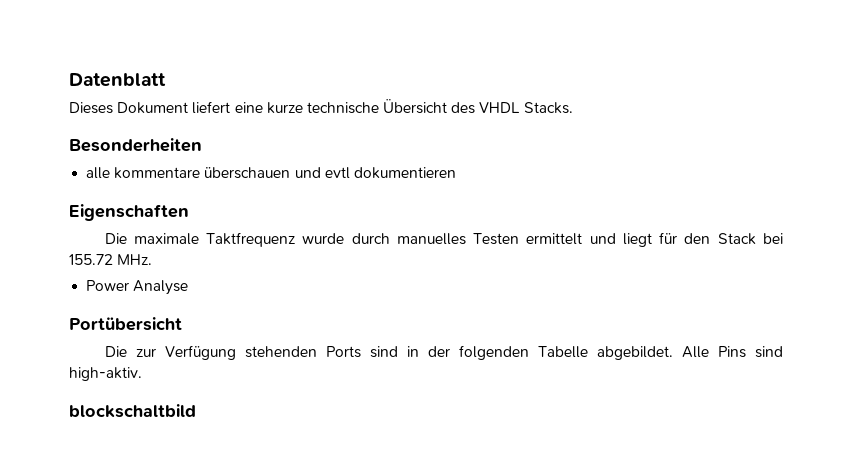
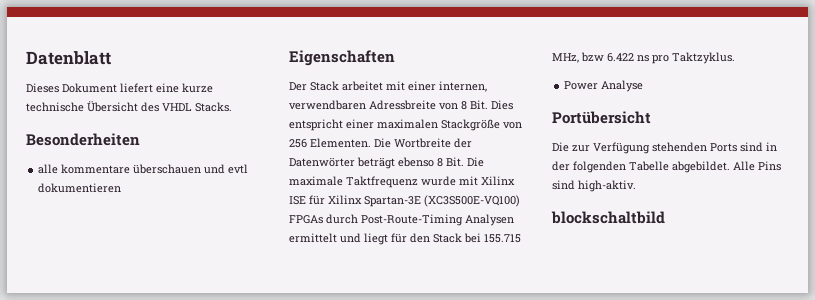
[104,232,520,247] Die maximale Taktfrequenz wurde durch manuelles Testen -> [289,81,487,92] [289,100,513,110] [289,119,522,131] [289,138,472,148] [289,157,484,169] [289,176,515,188] [289,195,520,207] [289,214,514,226] Der Stack arbeitet mit einer internen, verwendbaren Adressbreite von 8 Bit. Dies entspricht einer maximalen Stackgröße von 256 Elementen. Die Wortbreite der Datenwörter beträgt ebenso 8 Bit. Die maximale Taktfrequenz wurde mit Xilinx ISE für Xilinx Spartan-3E (XC3S500E-VQ100) FPGAs durch Post-Route-Timing Analysen
[69,254,153,265] 155.72 MHz. -> [484,234,521,243] [552,52,735,64] 155.715 MHz, bzw 6.422 ns pro Taktzyklus.

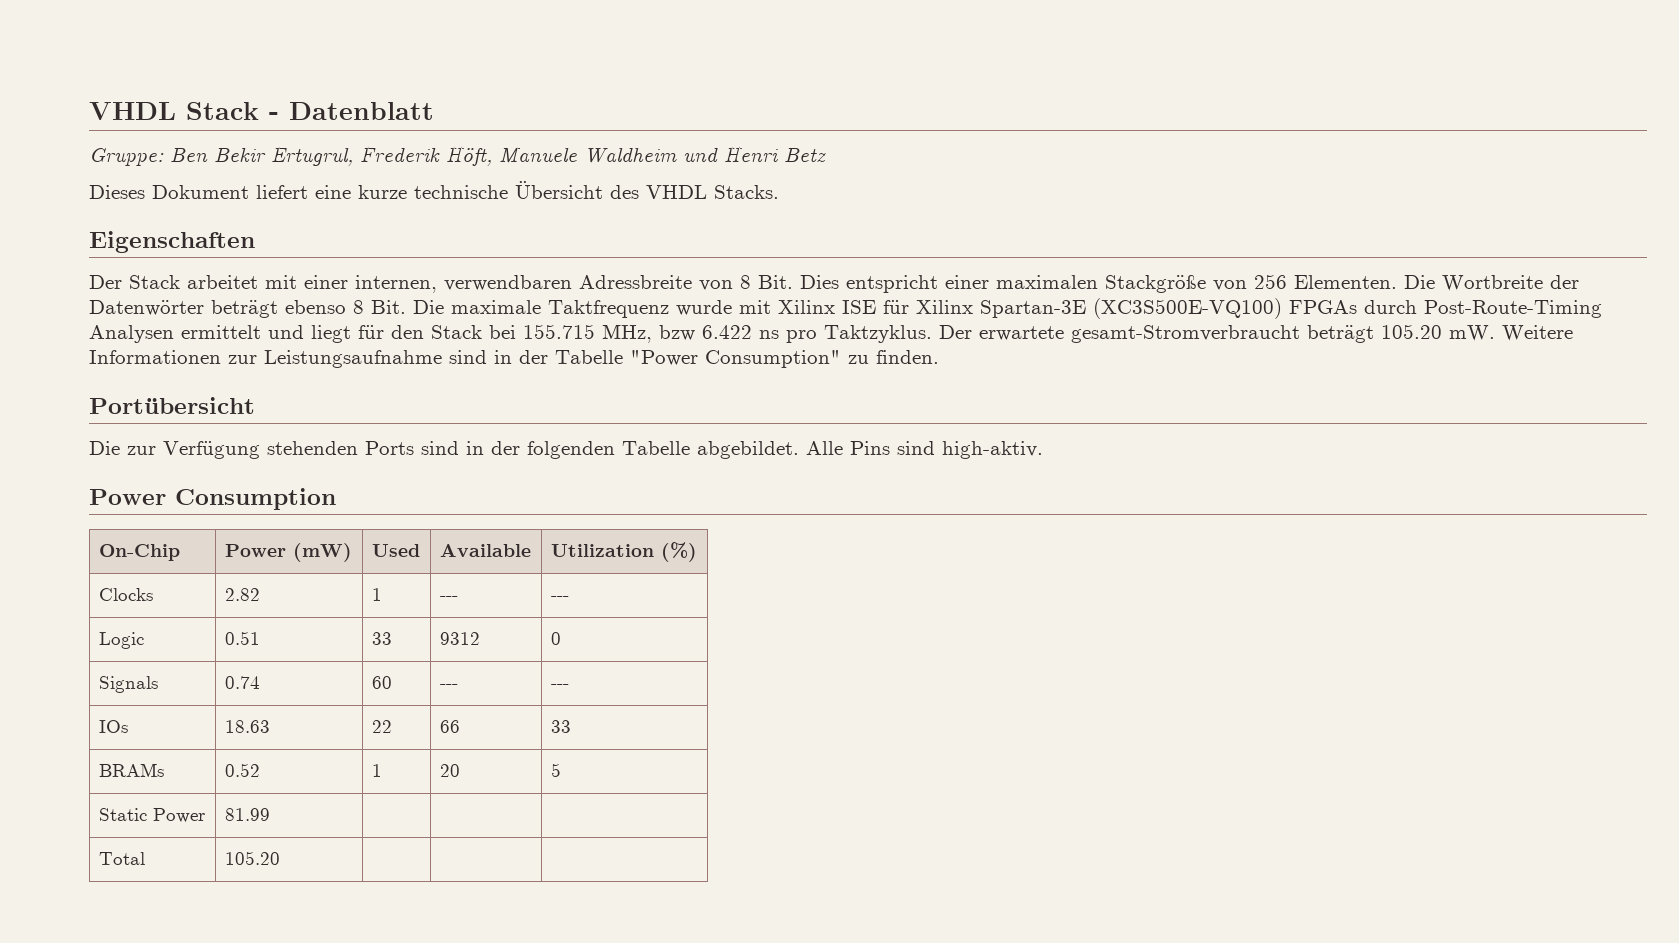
[26,51,111,65] Datenblatt -> [89,102,434,120] [89,146,826,166] VHDL Stack - Datenblatt // Gruppe: Ben Bekir Ertugrul, Frederik Höft, Manuele Waldheim und Henri Betz
[26,133,140,146] [38,164,249,174] [38,183,122,193] // Besonderheiten // alle kommentare überschauen und evtl dokumentieren -> (779, 192) none
[564,80,644,92] // Power Analyse -> [939,324,1573,343] [89,350,939,368] Der erwartete gesamt-Stromverbraucht beträgt 105.20 mW. Weitere Informationen zur Leistungsaufnahme sind in der Tabelle "Power Consumption" zu finden.
[551,211,665,224] blockschaltbild -> [89,488,336,510] [98,544,180,561] [224,543,352,562] [371,544,420,557] [439,544,531,557] [550,542,697,562] [98,588,153,601] [224,588,260,601] [371,588,382,601] [439,596,458,601] [550,596,569,601] [98,632,144,649] [224,631,260,645] [371,632,392,645] [439,632,480,645] [550,632,561,645] [98,676,158,693] [224,676,260,689] [371,676,392,689] [439,684,458,689] [550,684,569,689] [98,720,128,733] [224,720,270,733] [371,720,392,733] [439,720,460,733] [550,720,571,733] [98,763,164,777] [224,763,260,777] [371,764,382,777] [439,764,460,777] [550,763,561,777] [98,808,205,823] [224,808,270,821] [98,852,145,865] [224,851,280,865] Power Consumption // On-Chip | Power (mW) | Used | Available | Utilization (%) // Clocks | 2.82 | 1 | --- | --- // Logic | 0.51 | 33 | 9312 | 0 // Signals | 0.74 | 60 | --- | --- // IOs | 18.63 | 22 | 66 | 33 // BRAMs | 0.52 | 1 | 20 | 5 // Static Power | 81.99 | | | // Total | 105.20 | | |

